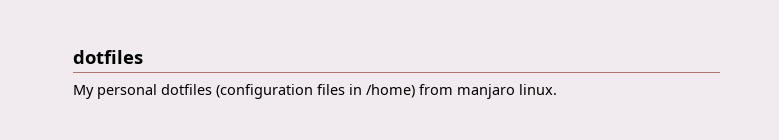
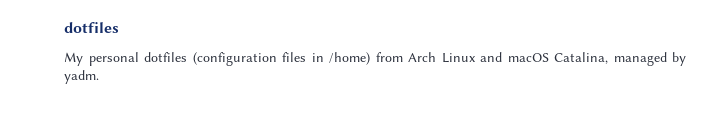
[457,84,557,99] manjaro linux. -> [408,52,686,66] [64,70,99,84] Arch Linux and macOS Catalina, managed by yadm.

